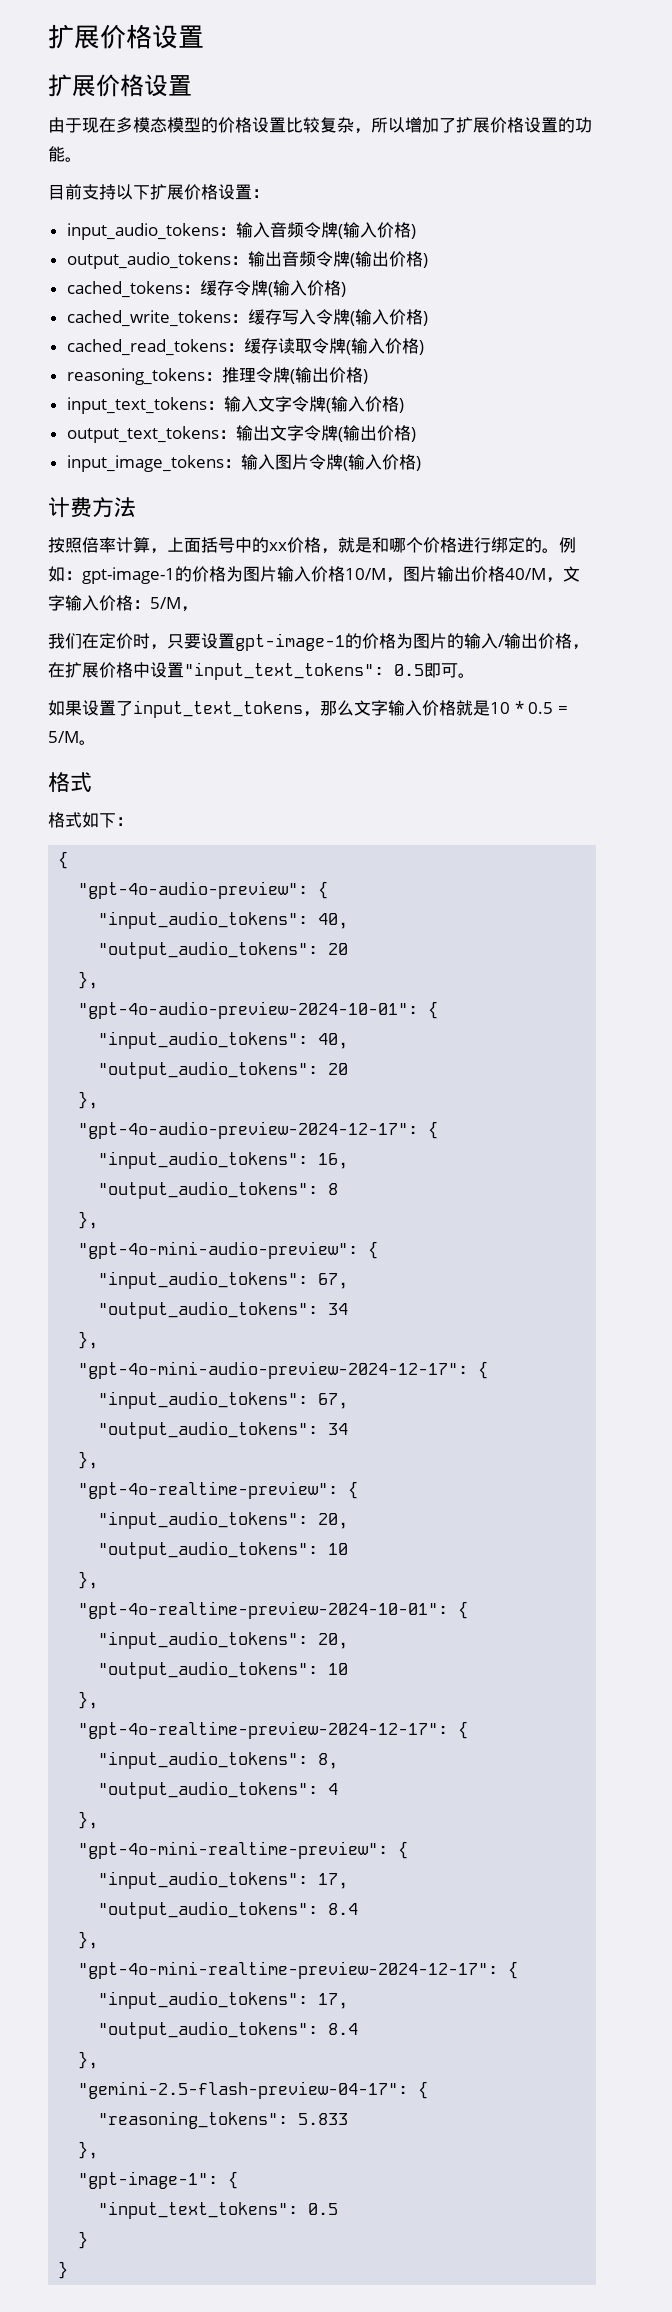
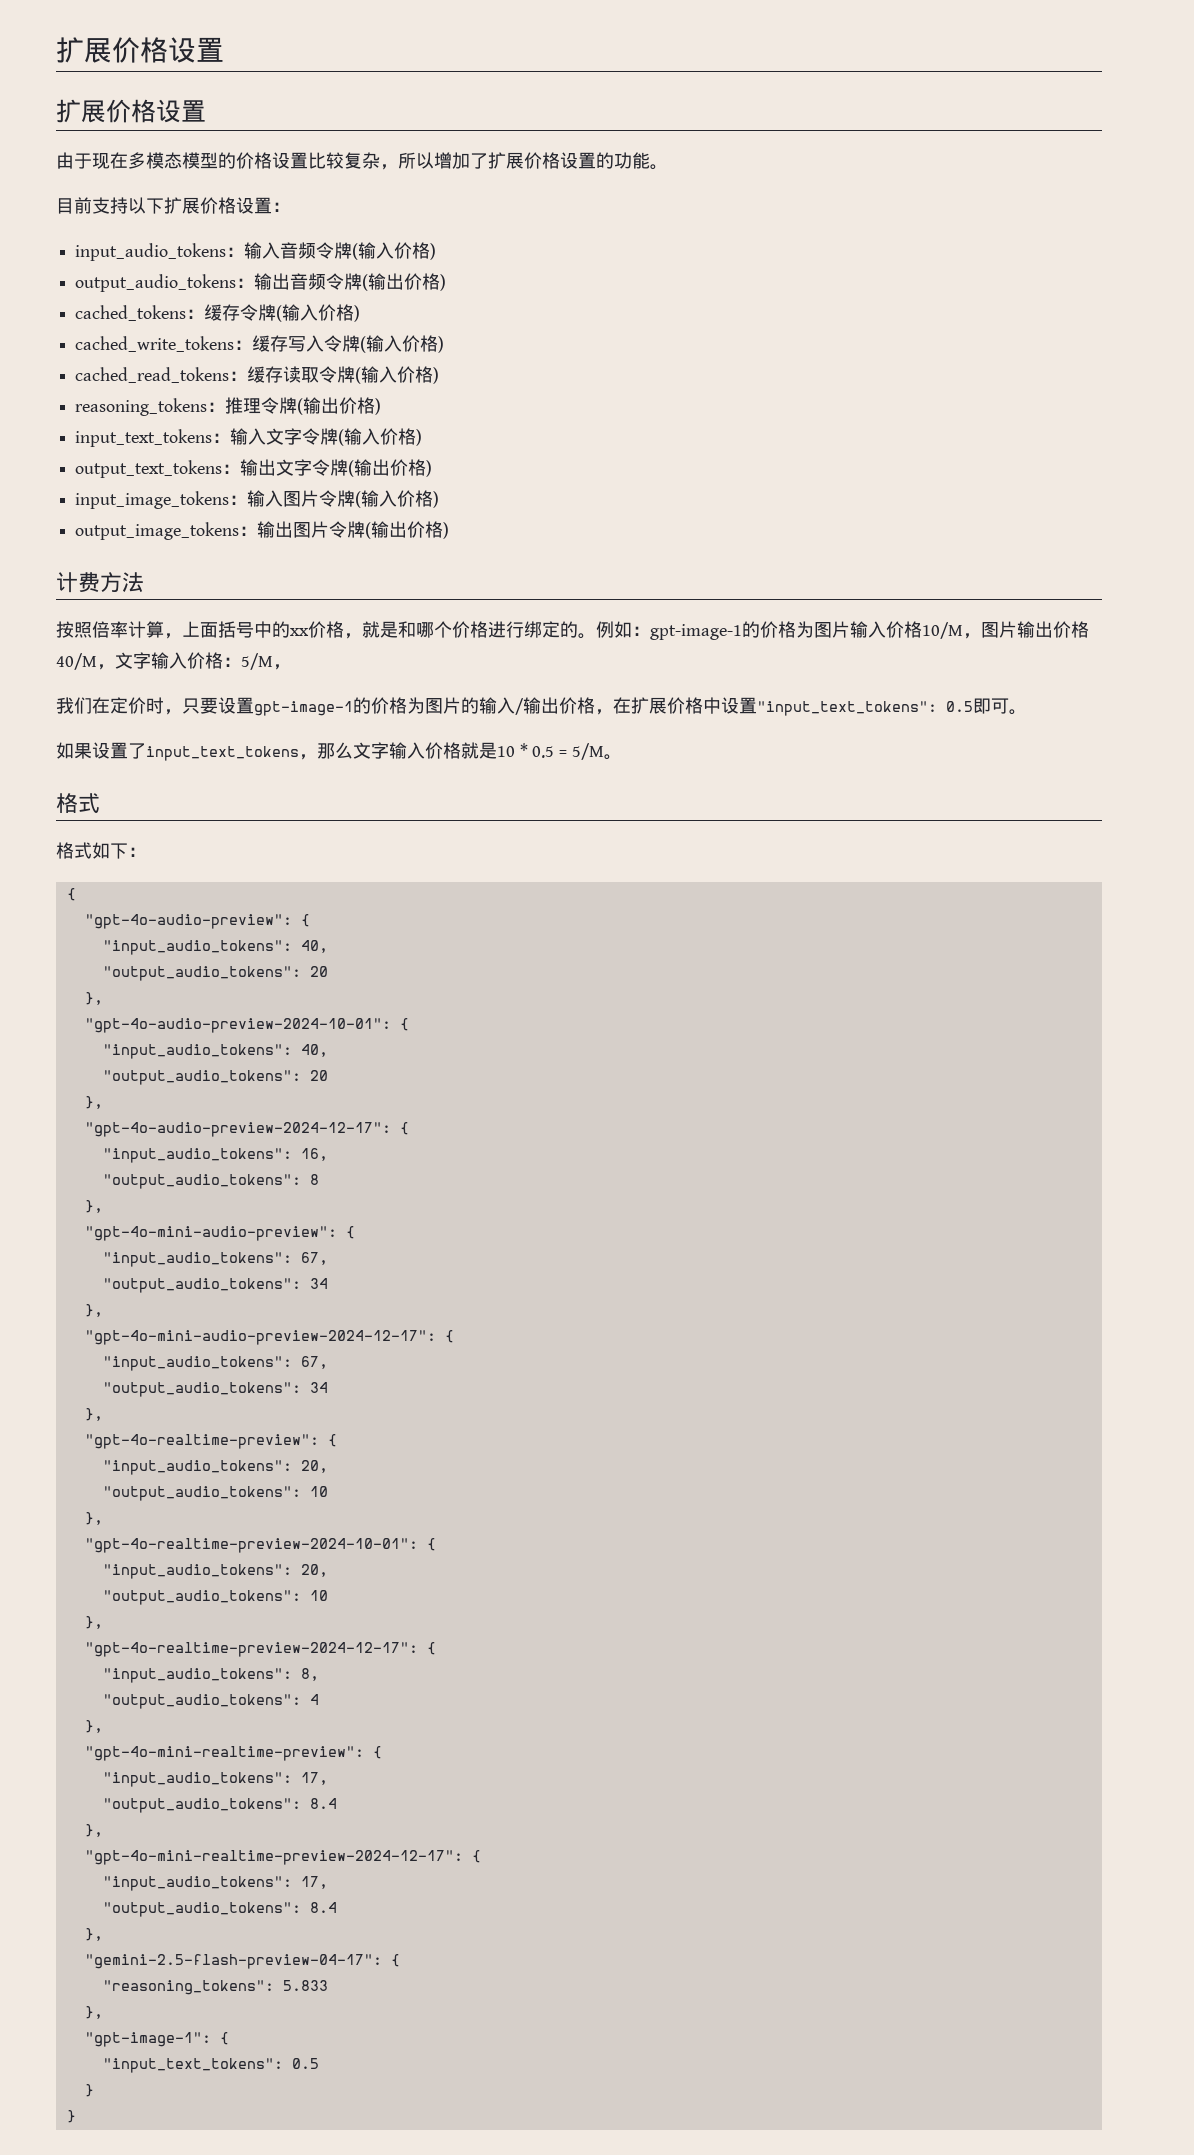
(421, 463) none -> [75,521,450,540] // output_image_tokens：输出图片令牌(输出价格)

